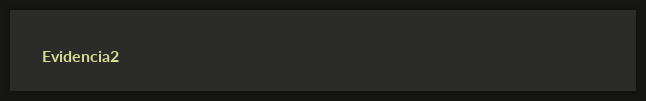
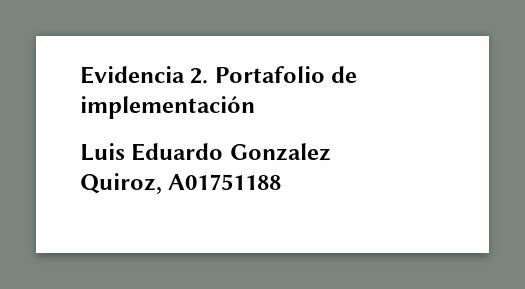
[42,51,119,62] Evidencia2 -> [80,66,358,84] [80,96,255,119] [80,143,331,161] [80,173,282,195] Evidencia 2. Portafolio de implementación // Luis Eduardo Gonzalez Quiroz, A01751188

